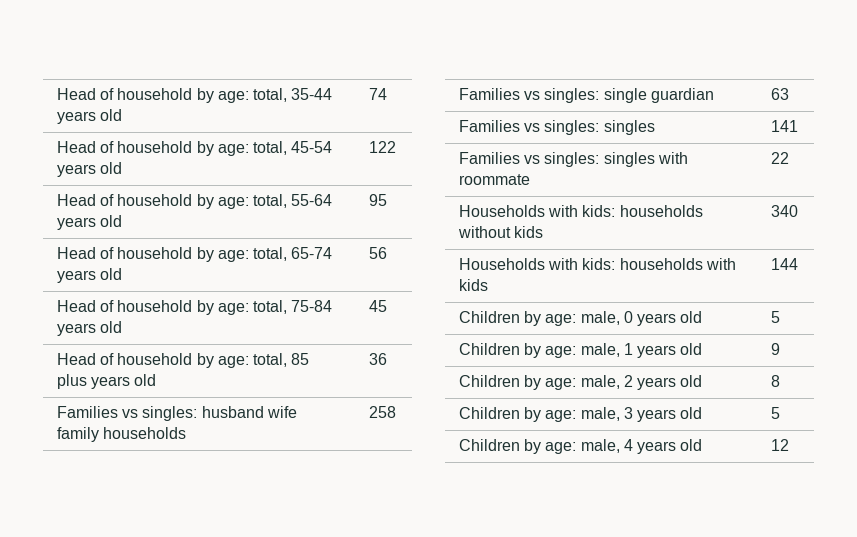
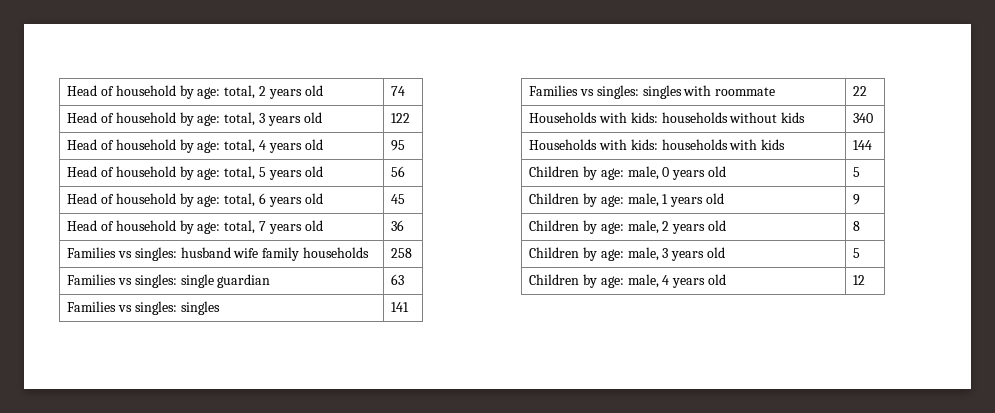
[56,88,333,103] Head of household by age: total, 35-44 -> [67,85,266,99] Head of household by age: total, 2
[291,141,333,153] 45-54 -> [258,113,265,123] 3
[291,194,333,206] 55-64 -> [258,140,266,150] 4
[291,247,333,259] 65-74 -> [258,167,266,177] 5
[291,300,333,312] 75-84 -> [258,193,266,204] 6
[291,353,310,365] [56,374,87,389] 85 plus -> [258,221,266,231] 7

